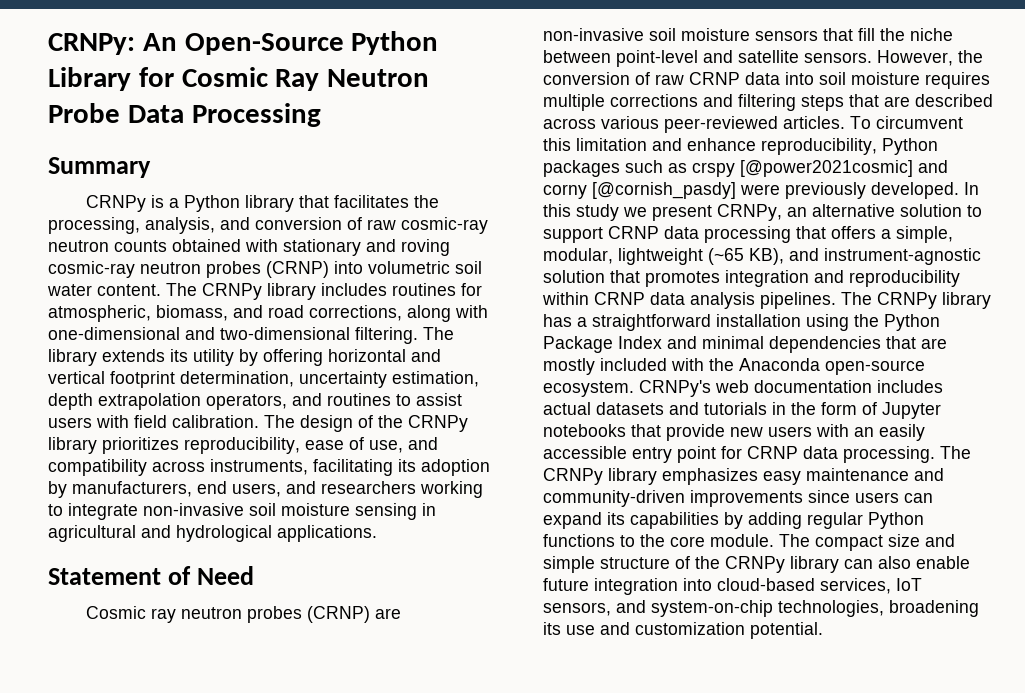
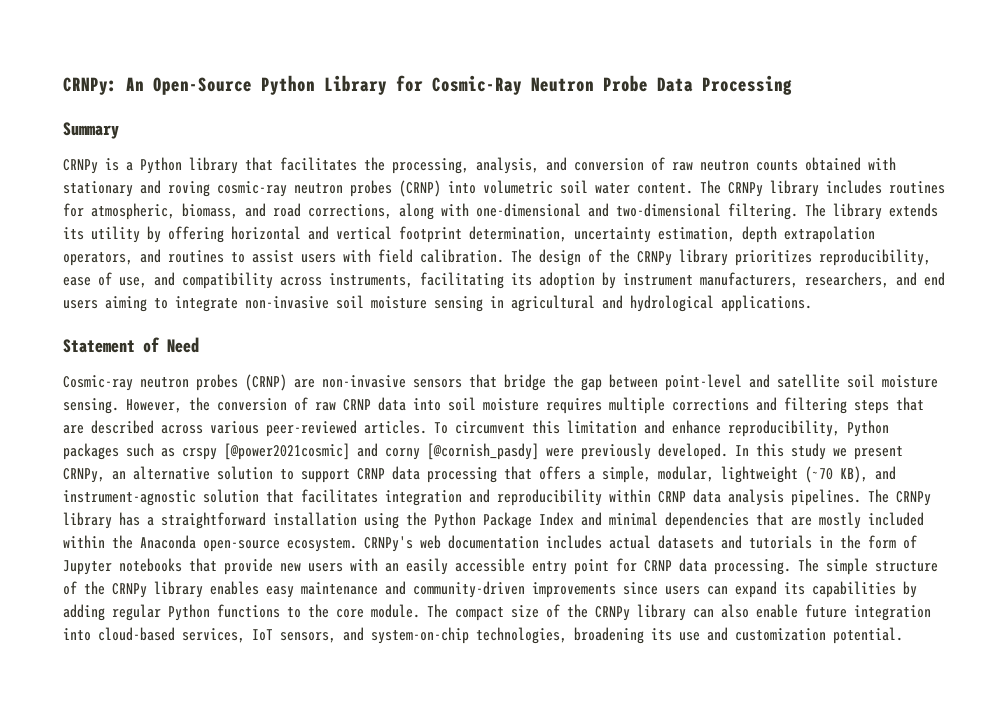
[181,67,320,91] Cosmic Ray -> [432,75,522,95] Cosmic-Ray
[401,217,488,234] cosmic-ray -> (693, 166) none
[72,481,483,498] manufacturers, end users, and researchers working -> [623,272,945,288] [63,296,147,312] instrument manufacturers, researchers, and end users aiming
[86,606,177,623] Cosmic ray -> [63,375,133,391] Cosmic-ray
[649,28,953,41] soil moisture sensors that fill the niche -> [413,374,602,391] sensors that bridge the gap
[804,52,872,63] sensors. -> [847,374,938,388] [63,398,119,414] soil moisture sensing.
[708,248,744,265] (~65 -> [805,466,833,483] (~70
[645,271,720,287] promotes -> [301,489,378,503] facilitates
[671,358,704,371] with -> [63,535,105,548] within
[543,468,758,485] CRNPy library emphasizes -> [826,558,938,575] [63,581,259,598] simple structure of the CRNPy library enables
[925,534,955,547] [543,556,670,573] and simple structure -> (539, 611) none

